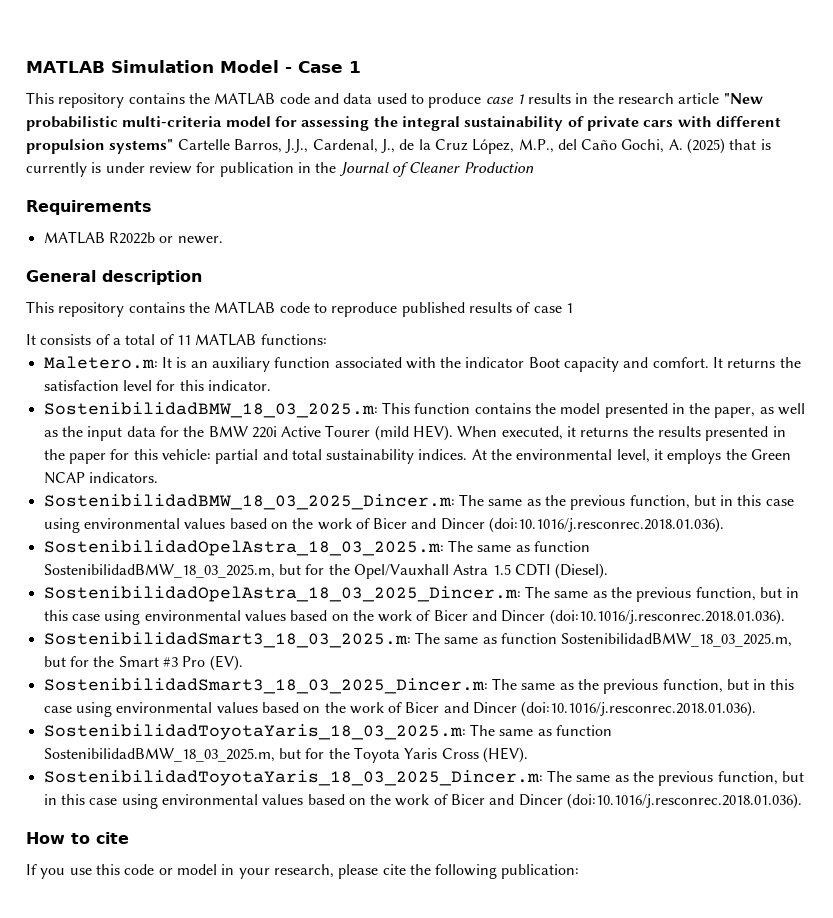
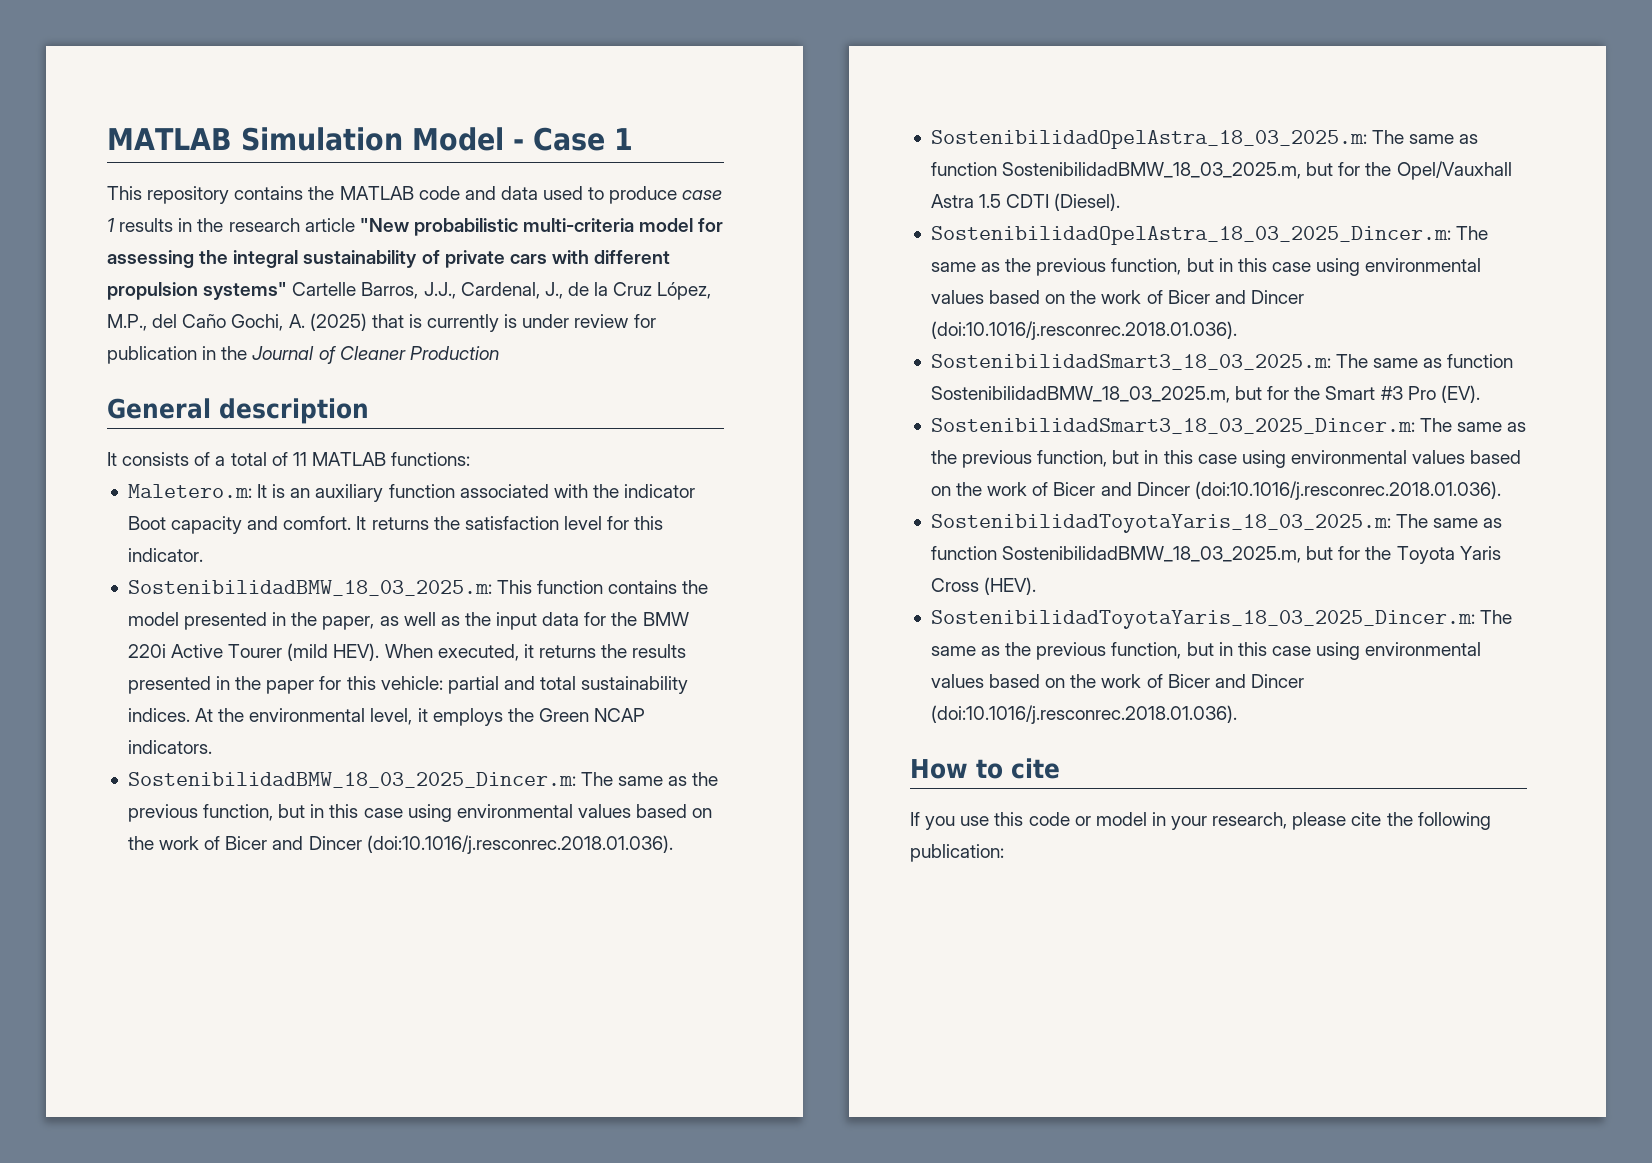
[26,200,152,215] [43,231,223,244] [26,270,202,285] [26,301,573,317] Requirements // MATLAB R2022b or newer. // General description // This repository contains the MATLAB code to reproduce published results of case 1 -> [107,398,369,424] General description

